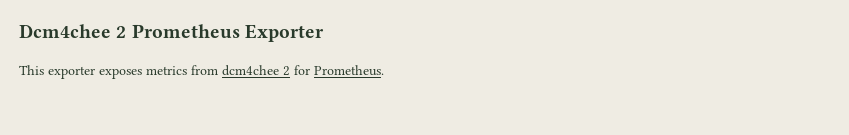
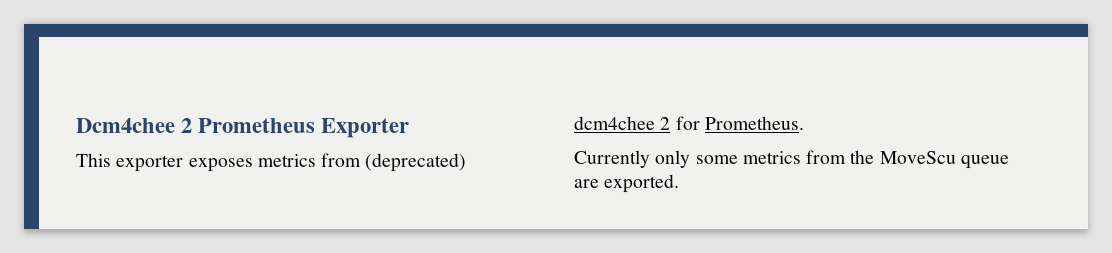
(218, 70) none -> [365,153,467,172] (deprecated)
(384, 70) none -> [574,150,1009,169] [574,174,680,193] // Currently only some metrics from the MoveScu queue are exported.

